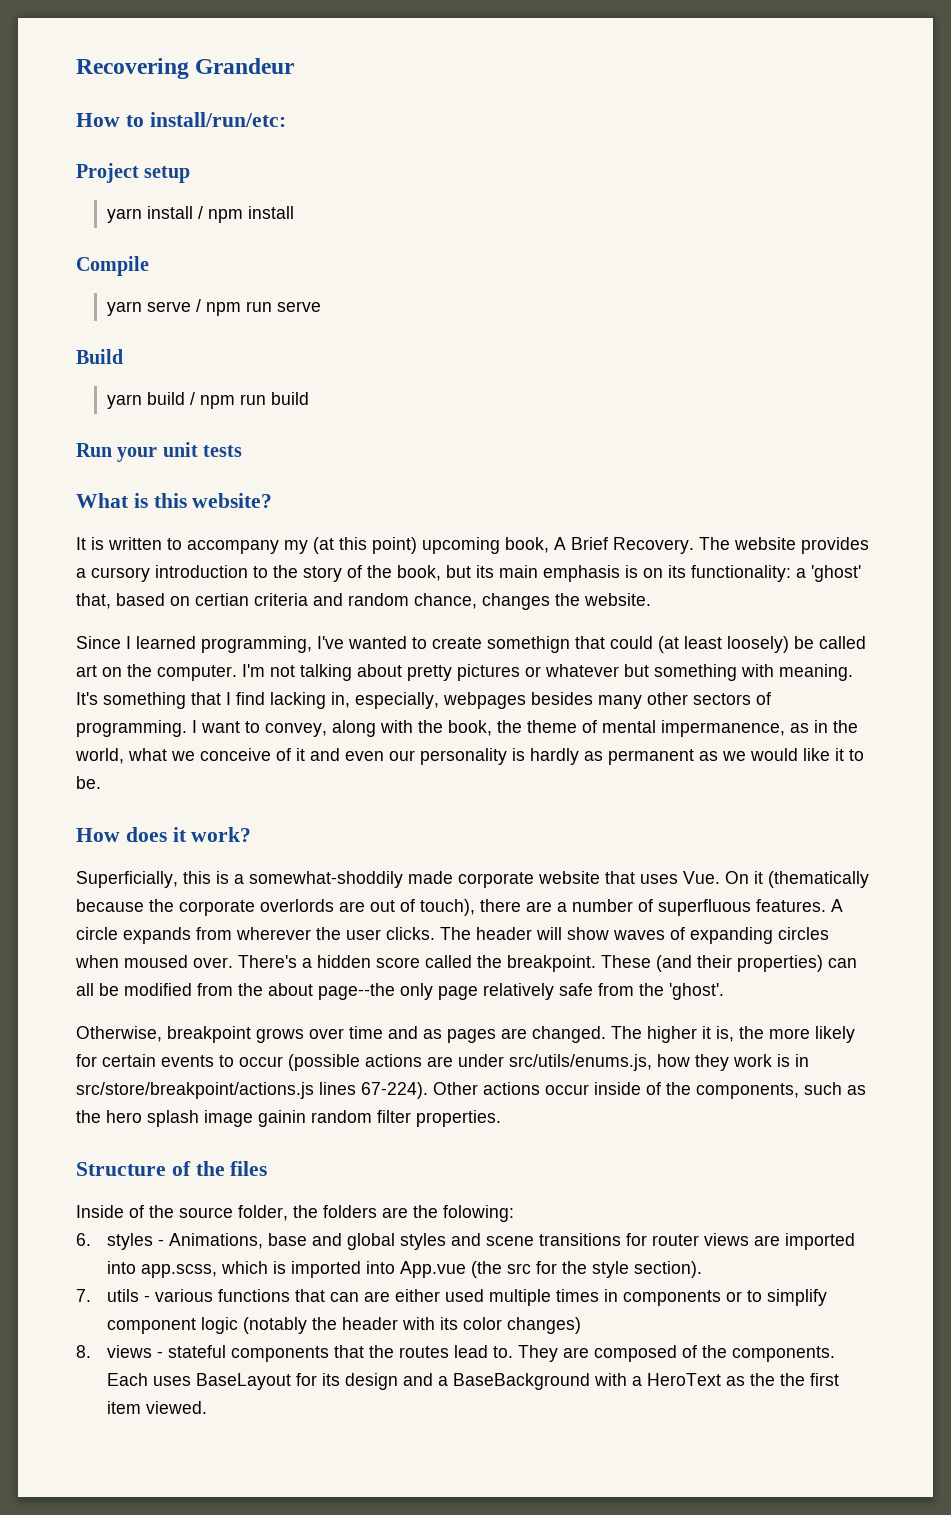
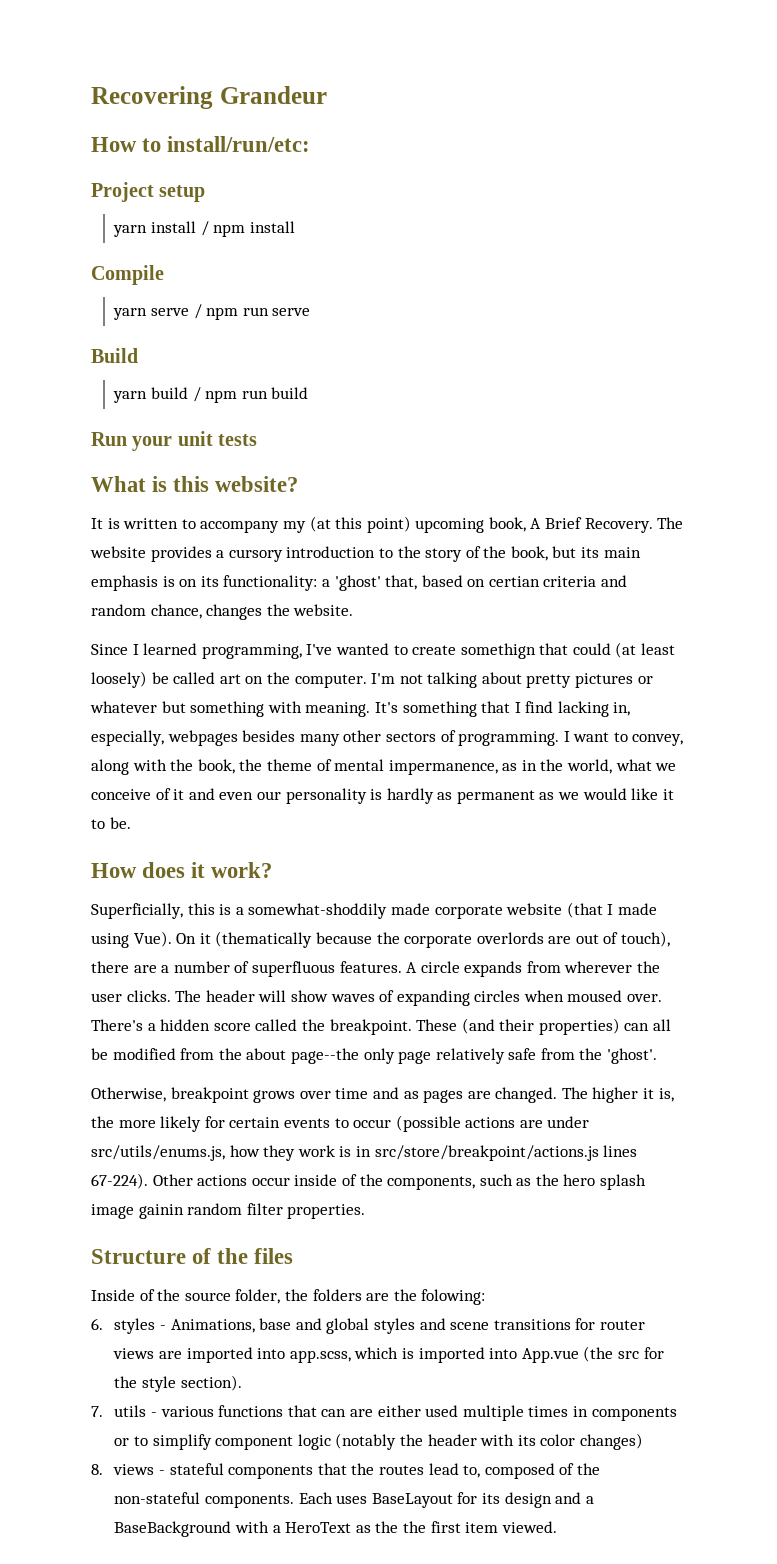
[605,871,720,884] that uses Vue. -> [566,902,657,918] [91,931,172,948] (that I made using Vue).
[492,1345,589,1362] to. They are -> [463,1465,481,1478] to,
(727, 1351) none -> [114,1492,201,1504] non-stateful

